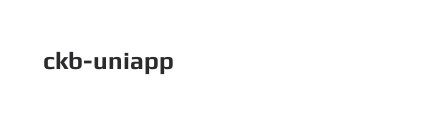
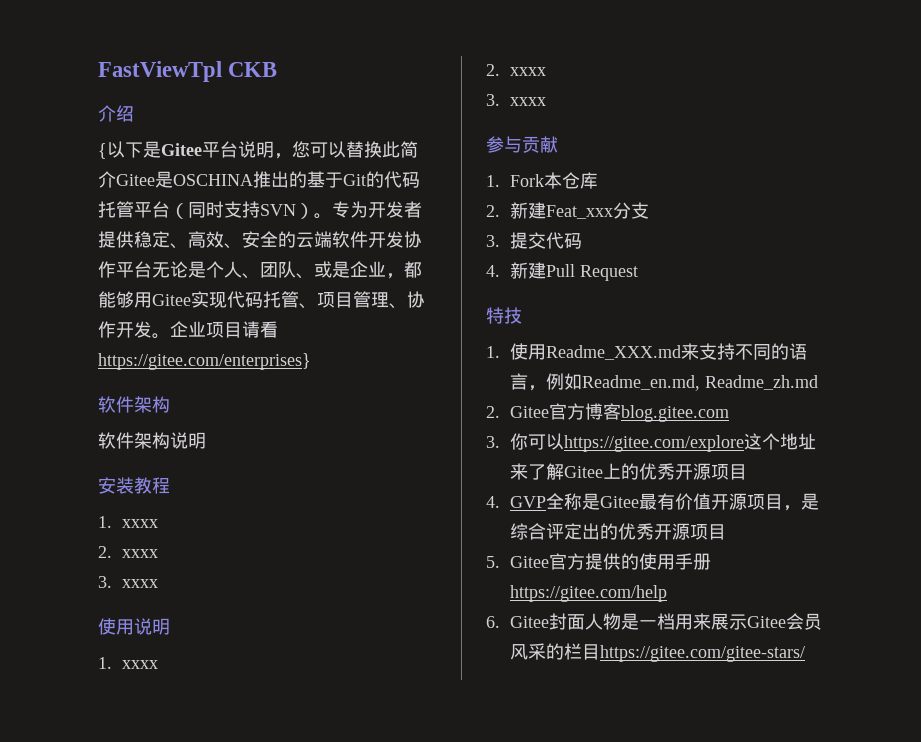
[43,51,174,75] ckb-uniapp -> [98,61,278,82] [98,105,134,122] [98,141,418,159] [98,171,420,188] [98,201,422,219] [98,231,422,249] [98,261,422,279] [98,291,425,309] [98,321,278,339] [98,353,311,370] [98,396,170,413] [98,432,206,449] [98,477,170,494] [98,516,158,528] [98,546,158,558] [98,576,158,588] [98,618,170,635] [98,657,158,669] [486,64,546,76] [486,94,546,106] [486,136,558,153] [486,172,598,189] [486,202,649,219] [486,232,582,249] [486,262,638,281] [486,307,522,324] [486,343,807,360] [509,373,818,391] [486,403,729,422] [486,433,816,452] [509,463,747,480] [486,493,819,511] [509,523,726,540] [486,553,711,570] [509,585,667,602] [486,613,822,630] [509,643,805,662] FastViewTpl CKB // 介绍 // {以下是Gitee平台说明，您可以替换此简介Gitee是OSCHINA推出的基于Git的代码托管平台（同时支持SVN）。专为开发者提供稳定、高效、安全的云端软件开发协作平台无论是个人、团队、或是企业，都能够用Gitee实现代码托管、项目管理、协作开发。企业项目请看https://gitee.com/enterprises} // 软件架构 // 软件架构说明 // 安装教程 // 1. xxxx // 2. xxxx // 3. xxxx // 使用说明 // 1. xxxx // 2. xxxx // 3. xxxx // 参与贡献 // 1. Fork本仓库 // 2.新建Feat_xxx分支 // 3.提交代码 // 4.新建Pull Request // 特技 // 1.使用Readme_XXX.md来支持不同的语言，例如Readme_en.md, Readme_zh.md // 2. Gitee官方博客blog.gitee.com // 3.你可以https://gitee.com/explore这个地址来了解Gitee上的优秀开源项目 // 4. GVP全称是Gitee最有价值开源项目，是综合评定出的优秀开源项目 // 5. Gitee官方提供的使用手册https://gitee.com/help // 6. Gitee封面人物是一档用来展示Gitee会员风采的栏目https://gitee.com/gitee-stars/

